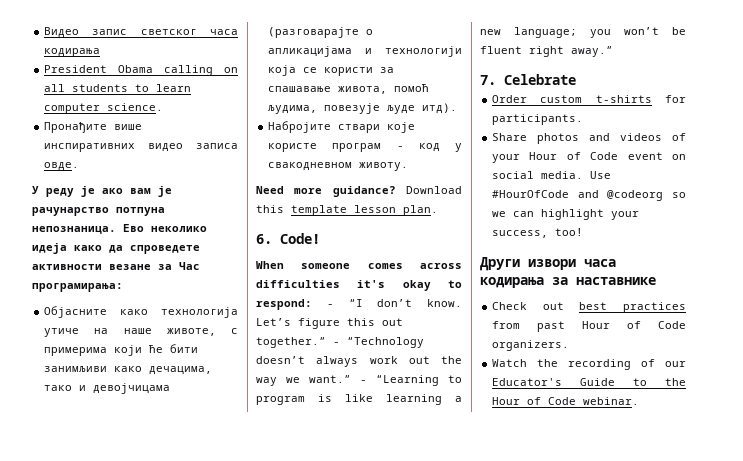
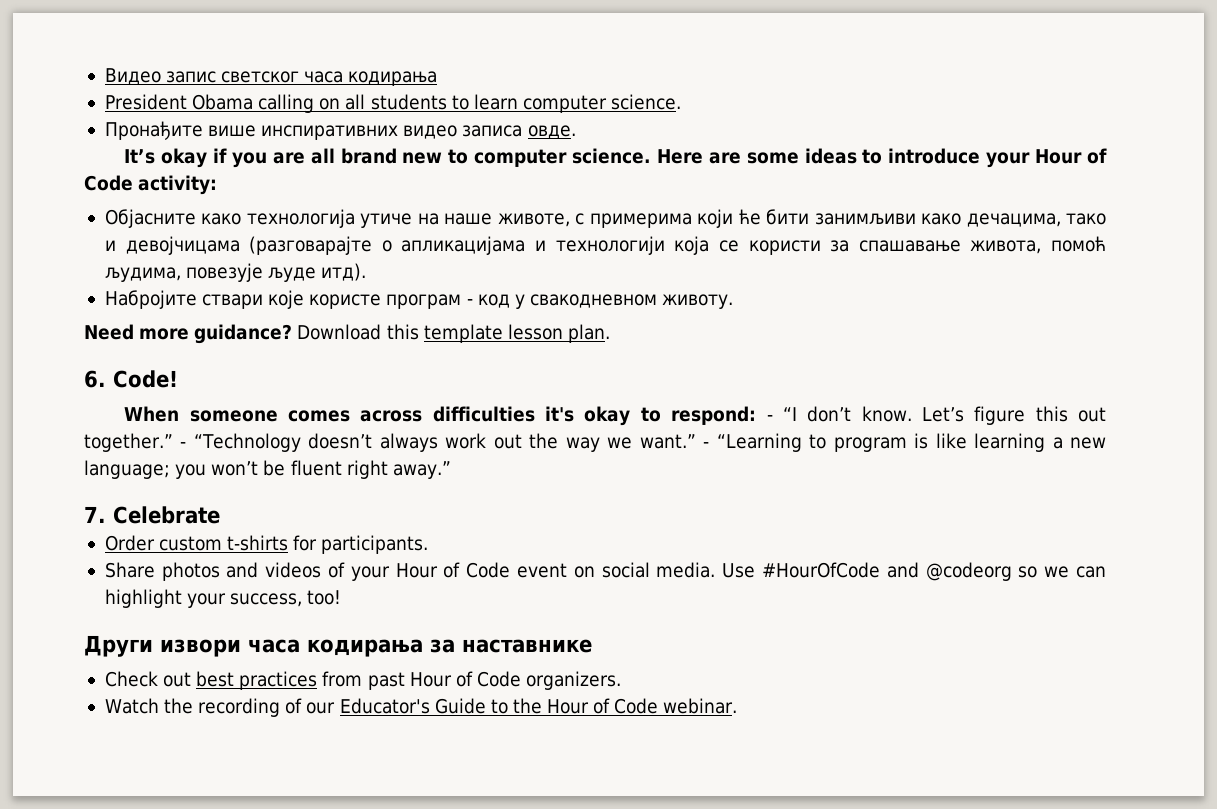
[32,186,172,197] [32,207,165,216] [32,224,207,234] [32,243,200,254] [32,262,200,270] [32,283,123,292] У реду је ако вам је рачунарство потпуна непознаница. Ево неколико идеја како да спроведете активности везане за Час програмирања: -> [124,148,1107,168] [84,175,218,195] It’s okay if you are all brand new to computer science. Here are some ideas to introduce your Hour of Code activity:

